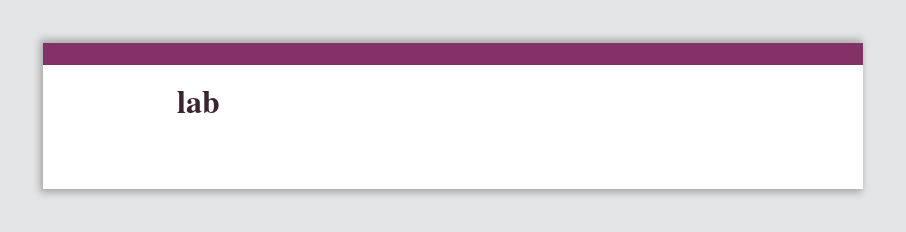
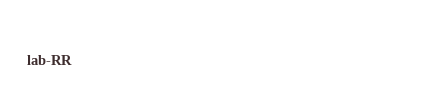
[177,91,220,113] lab -> [27,55,72,65] lab-RR

